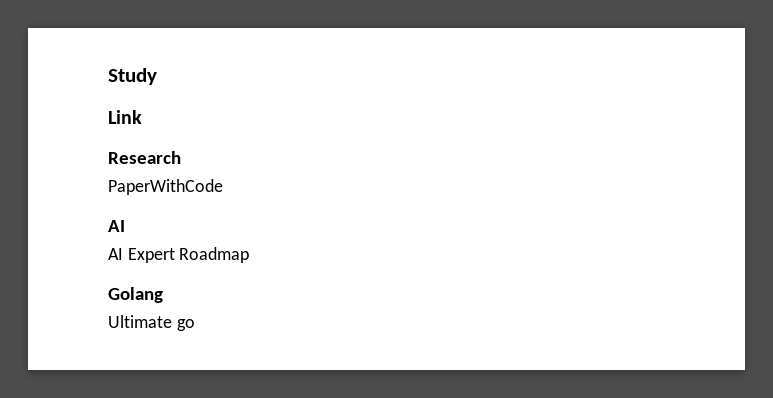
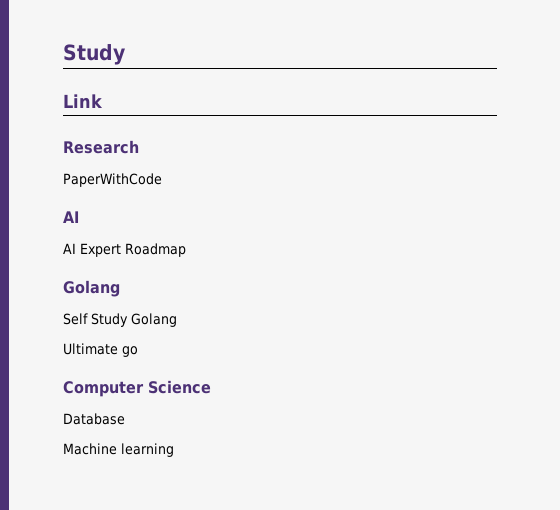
(163, 295) none -> [63,313,177,327] // Self Study Golang
(195, 325) none -> [63,380,211,397] [63,413,125,425] [63,443,174,457] // Computer Science // Database // Machine learning

